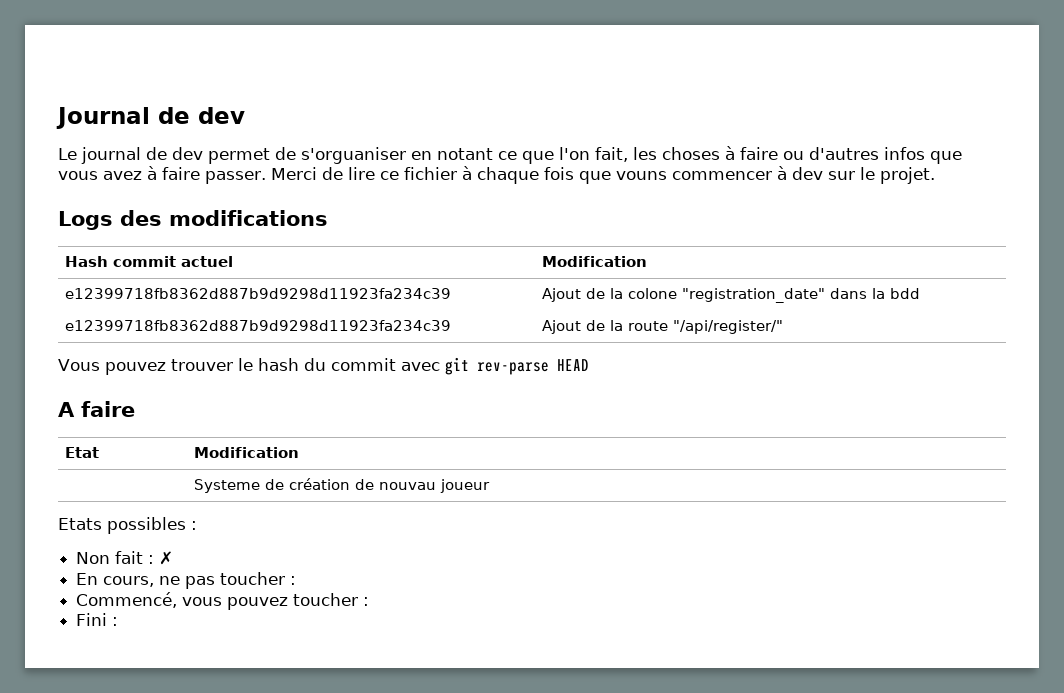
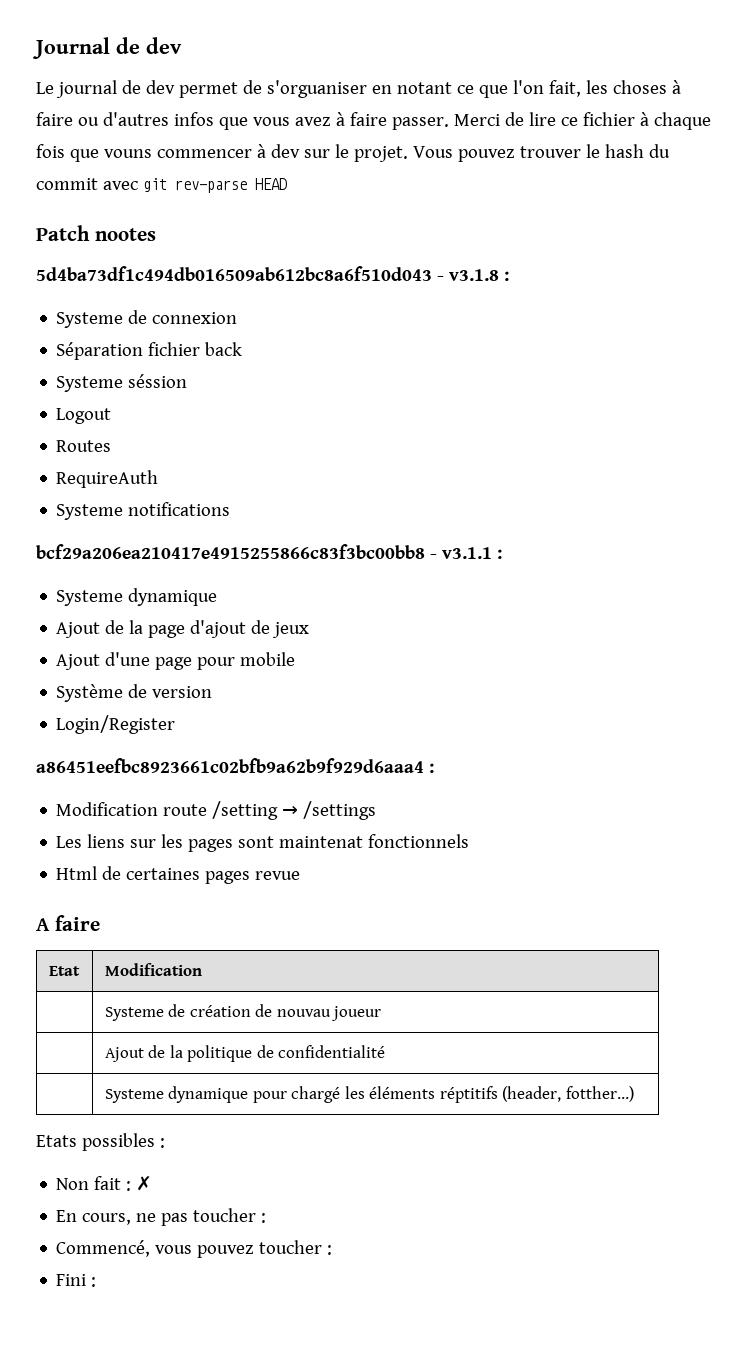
[58,210,328,230] [65,256,234,267] [542,256,648,267] [65,288,452,299] [542,288,921,303] [65,320,452,331] [542,320,784,334] // Logs des modifications // Hash commit actuel | Modification // e12399718fb8362d887b9d9298d11923fa234c39 | Ajout de la colone "registration_date" dans la bdd // e12399718fb8362d887b9d9298d11923fa234c39 | Ajout de la route "/api/register/" // -> (408, 154) none
(589, 365) none -> [36,225,156,241] [36,266,509,281] [56,310,238,328] [56,342,243,360] [56,374,188,392] [56,408,112,424] [56,440,112,452] [56,470,159,488] [56,502,231,520] [36,544,502,559] [56,588,218,606] [56,620,310,638] [56,652,296,670] [56,684,213,702] [56,715,176,734] [36,758,434,773] [56,801,377,820] [56,834,470,852] [56,866,301,884] // Patch nootes // 5d4ba73df1c494db016509ab612bc8a6f510d043 - v3.1.8 : // Systeme de connexion // Séparation fichier back // Systeme séssion // Logout // Routes // RequireAuth // Systeme notifications // bcf29a206ea210417e4915255866c83f3bc00bb8 - v3.1.1 : // Systeme dynamique // Ajout de la page d'ajout de jeux // Ajout d'une page pour mobile // Système de version // Login/Register // a86451eefbc8923661c02bfb9a62b9f929d6aaa4 : // Modification route /setting → /settings // Les liens sur les pages sont maintenat fonctionnels // Html de certaines pages revue
(491, 486) none -> [104,1045,386,1062] [104,1086,634,1103] // | Ajout de la politique de confidentialité // | Systeme dynamique pour chargé les éléments réptitifs (header, fotther...)

